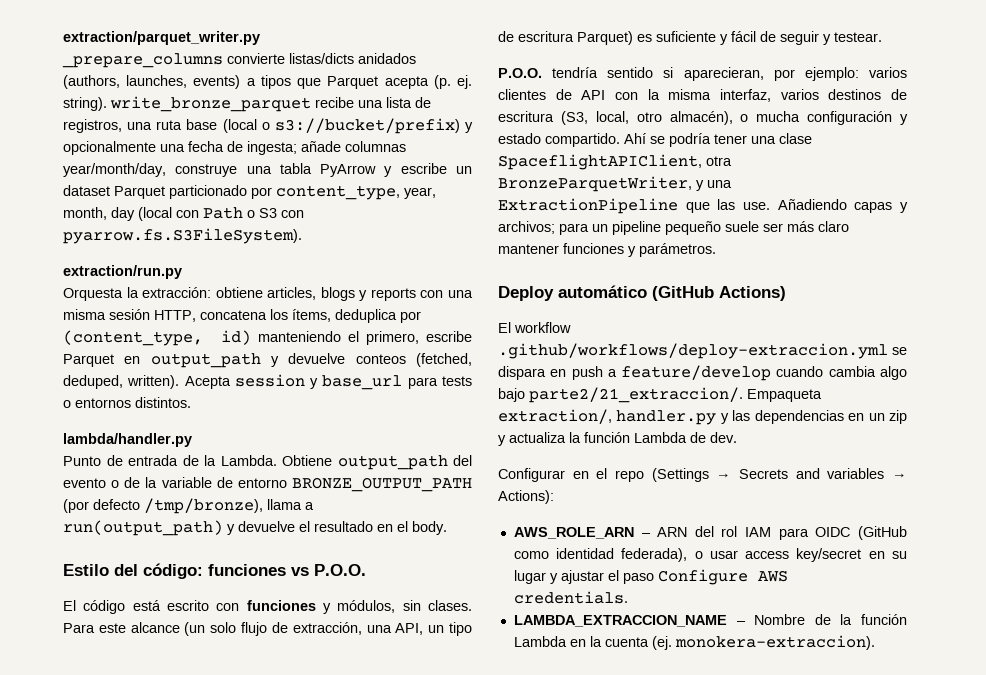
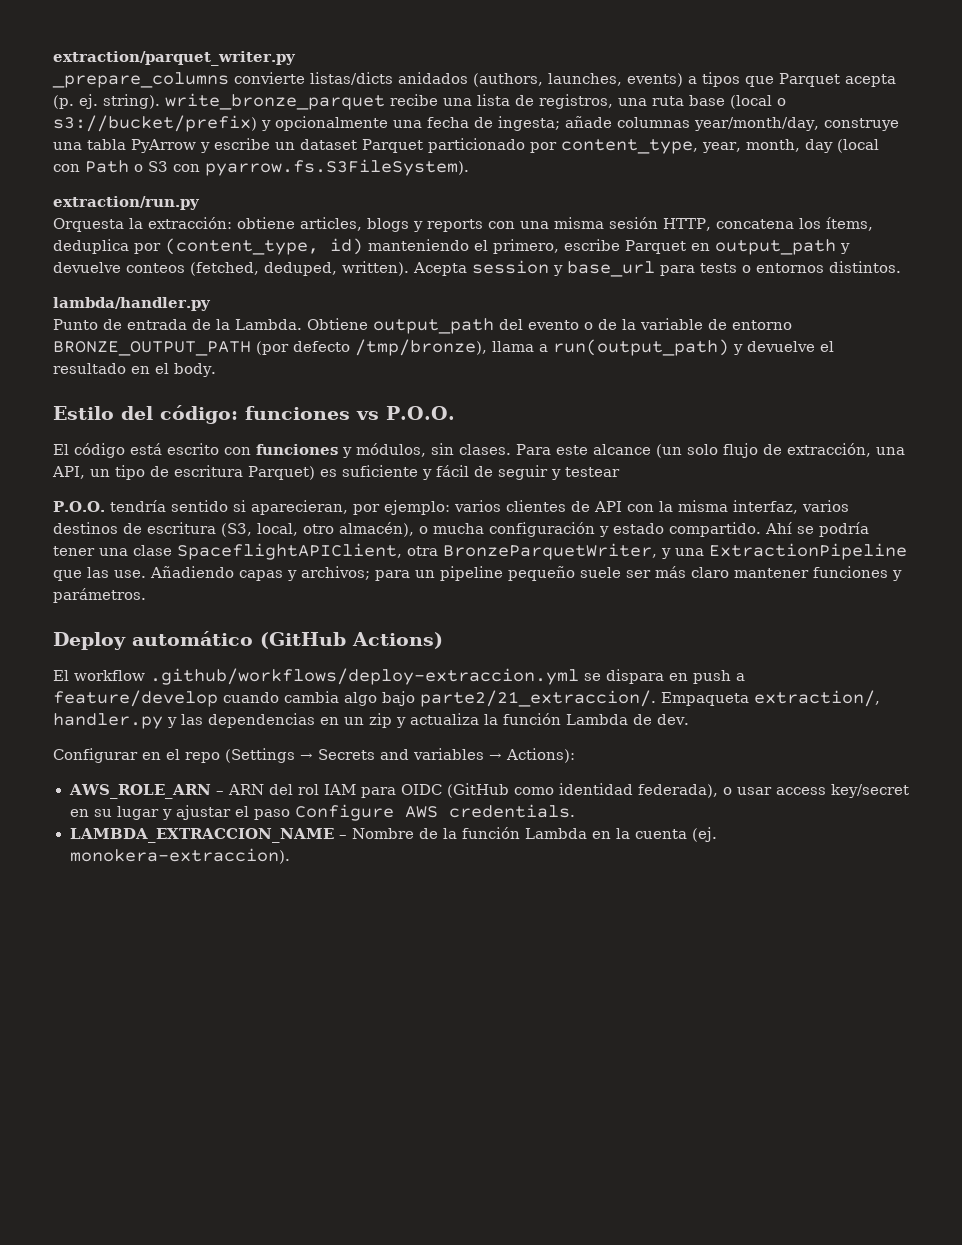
[834,32,882,42] testear. -> [565,467,620,477] testear

